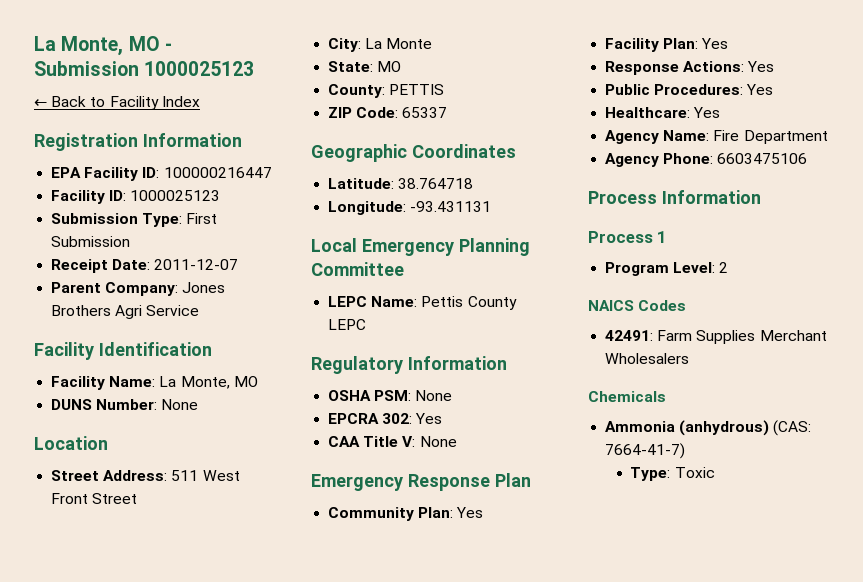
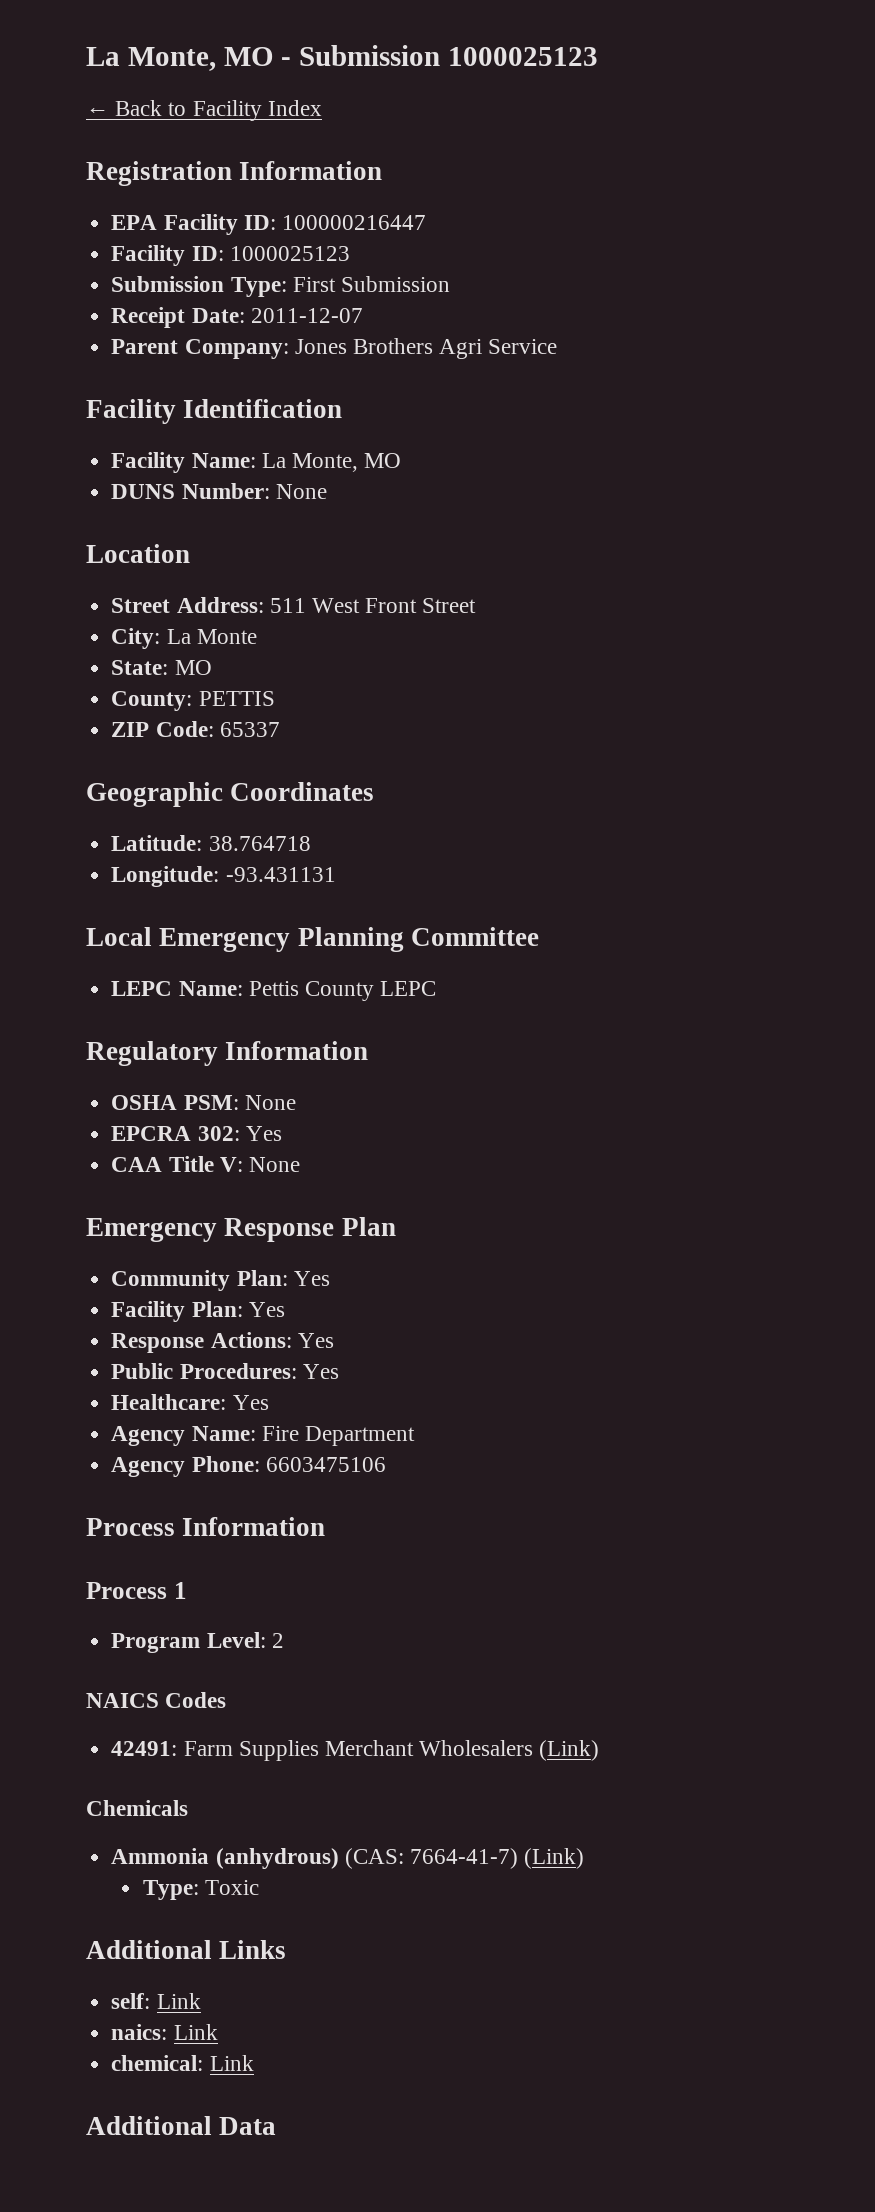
(690, 358) none -> [539,1740,600,1761] (Link)
(686, 451) none -> [524,1848,585,1869] (Link)
(715, 472) none -> [86,1940,287,1959] [111,1993,201,2009] [111,2024,218,2040] [111,2055,254,2071] [86,2116,277,2135] // Additional Links // self: Link // naics: Link // chemical: Link // Additional Data

